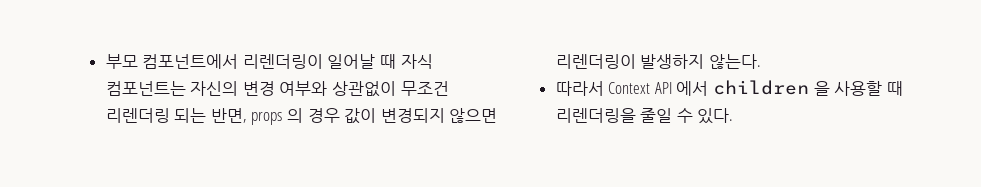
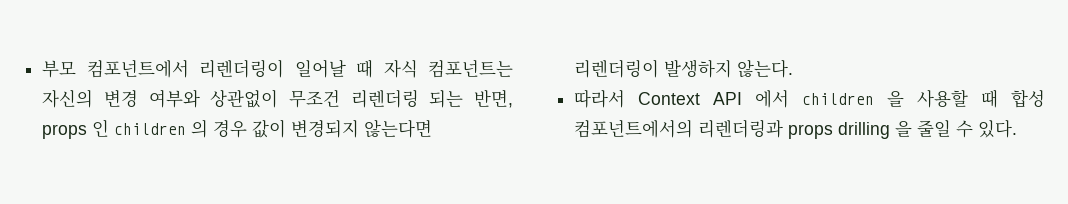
(283, 118) none -> [92,119,187,137] 인 children
[449,108,498,123] 않으면 -> [364,119,433,138] 않는다면
[555,108,636,123] 리렌더링을 -> [1011,90,1045,108] [574,119,913,139] 합성 컴포넌트에서의 리렌더링과 props drilling 을

